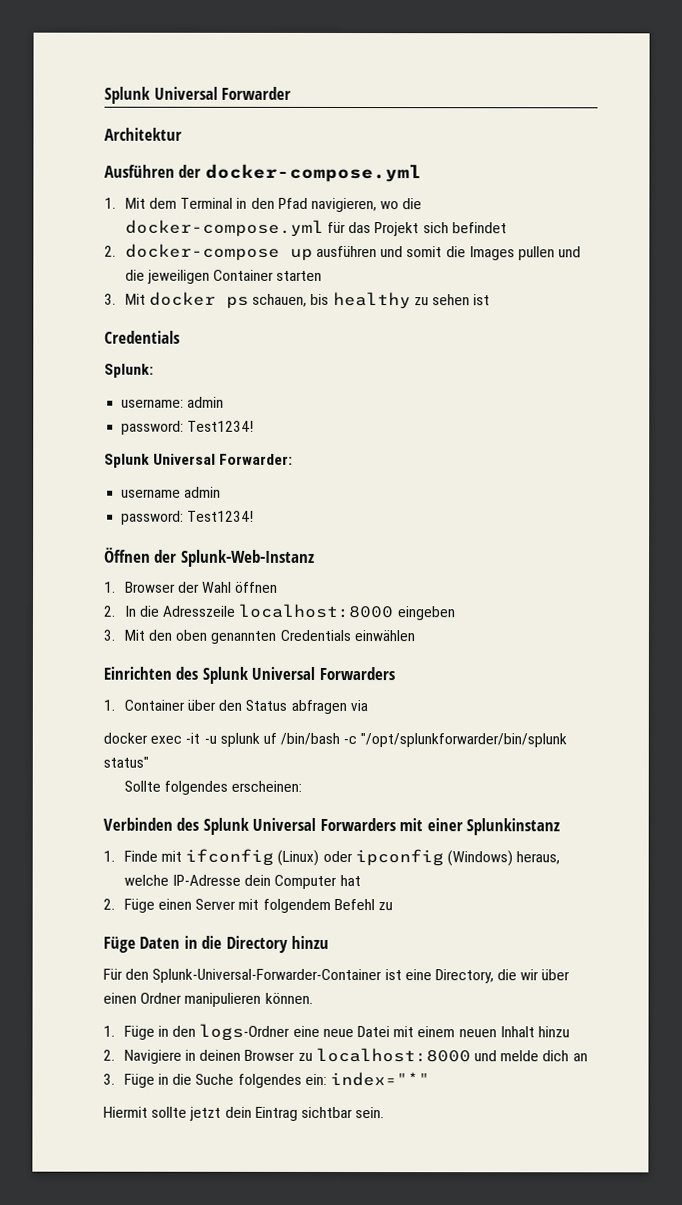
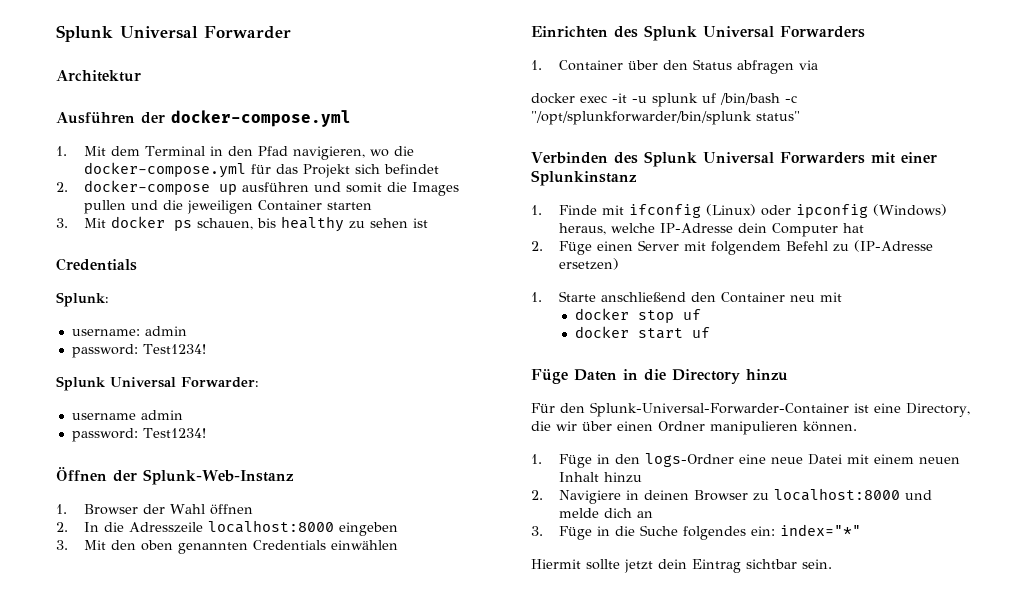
[123,780,303,795] // Sollte folgendes erscheinen: -> (800, 116) none
(394, 906) none -> [854,240,934,252] [559,258,620,270] [531,291,843,303] [575,308,702,323] [575,326,711,339] (IP-Adresse ersetzen) // 1. Starte anschließend den Container neu mit // docker stop uf // docker start uf

